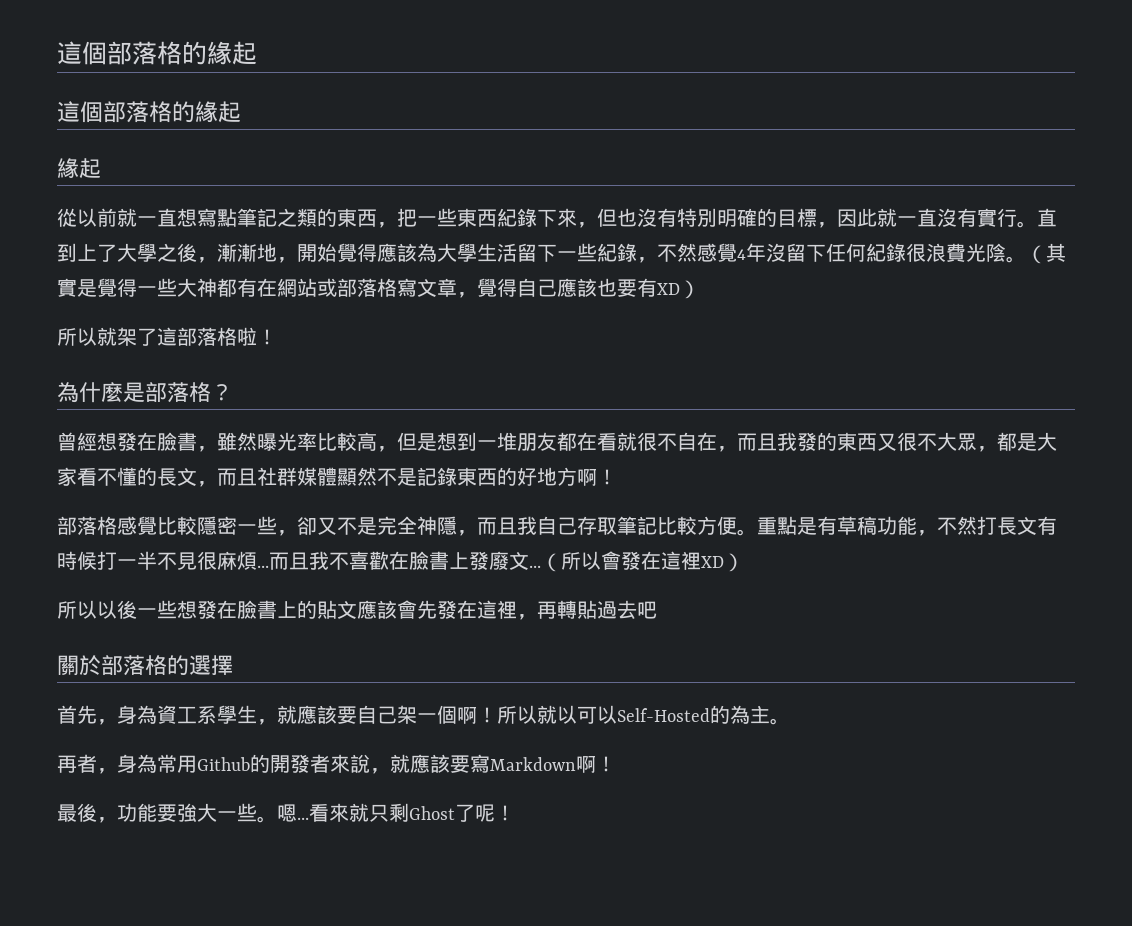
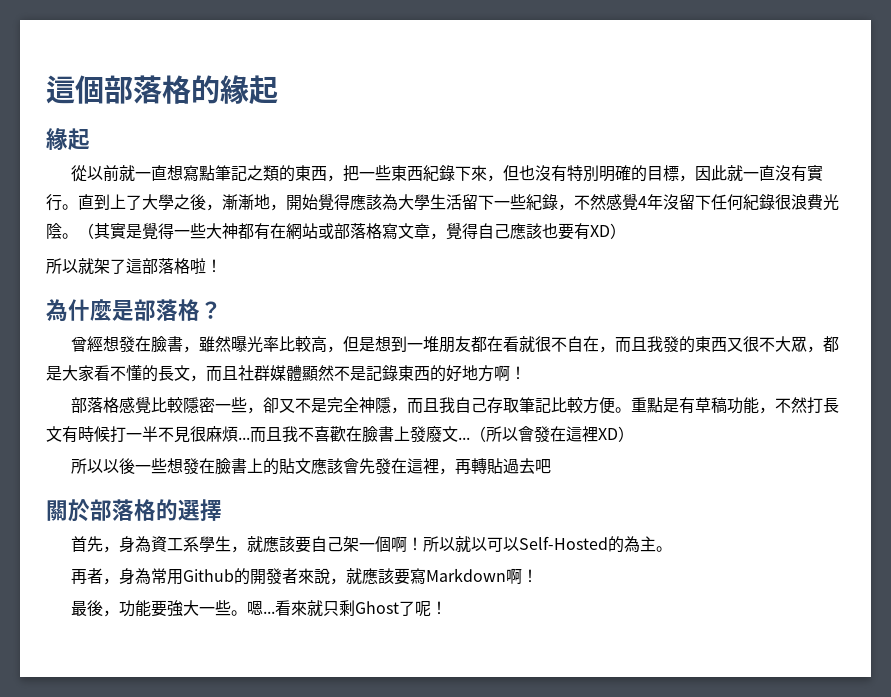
[57,41,257,65] [57,101,241,123] 這個部落格的緣起 // 這個部落格的緣起 -> [46,75,278,105] 這個部落格的緣起

